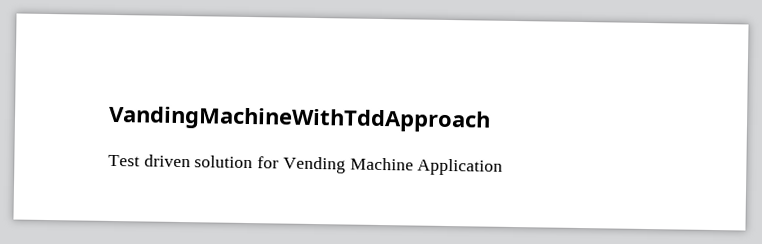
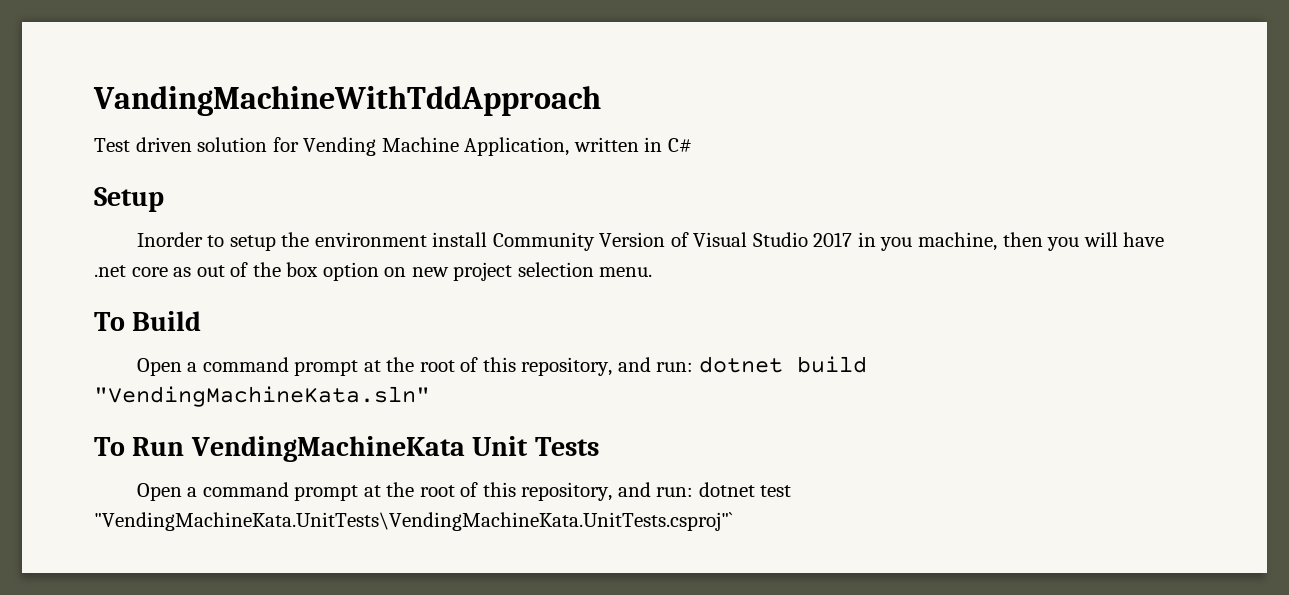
[417,158,504,176] Application -> [464,137,692,156] [94,187,164,212] [136,232,1165,251] [94,262,653,281] [94,311,202,331] [136,356,867,376] [94,386,430,407] [94,436,599,462] [136,482,792,501] [94,512,733,531] Application, written in C# // Setup // Inorder to setup the environment install Community Version of Visual Studio 2017 in you machine, then you will have .net core as out of the box option on new project selection menu. // To Build // Open a command prompt at the root of this repository, and run: dotnet build "VendingMachineKata.sln" // To Run VendingMachineKata Unit Tests // Open a command prompt at the root of this repository, and run: dotnet test "VendingMachineKata.UnitTests\VendingMachineKata.UnitTests.csproj"`

